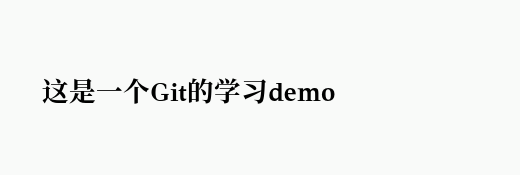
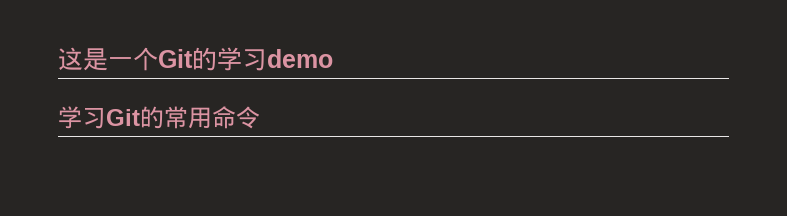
(335, 92) none -> [58,106,260,129] // 学习Git的常用命令

